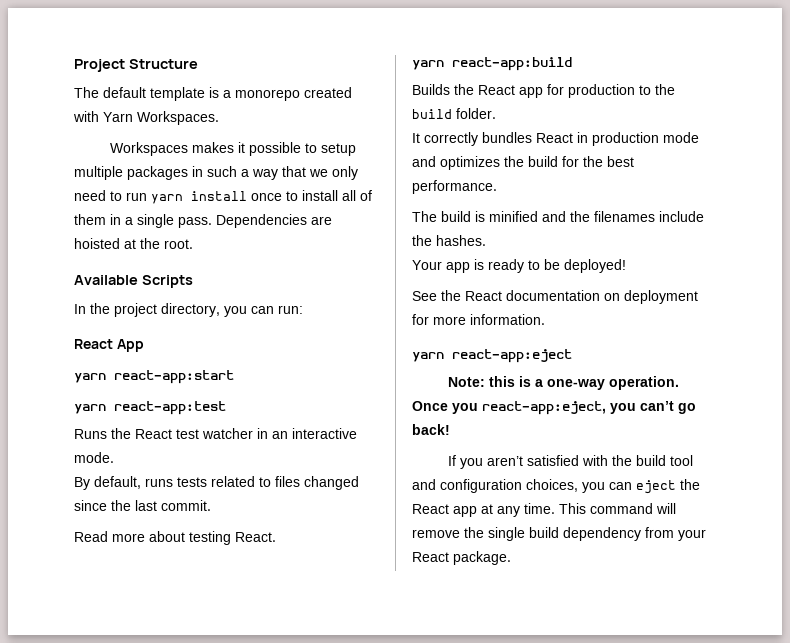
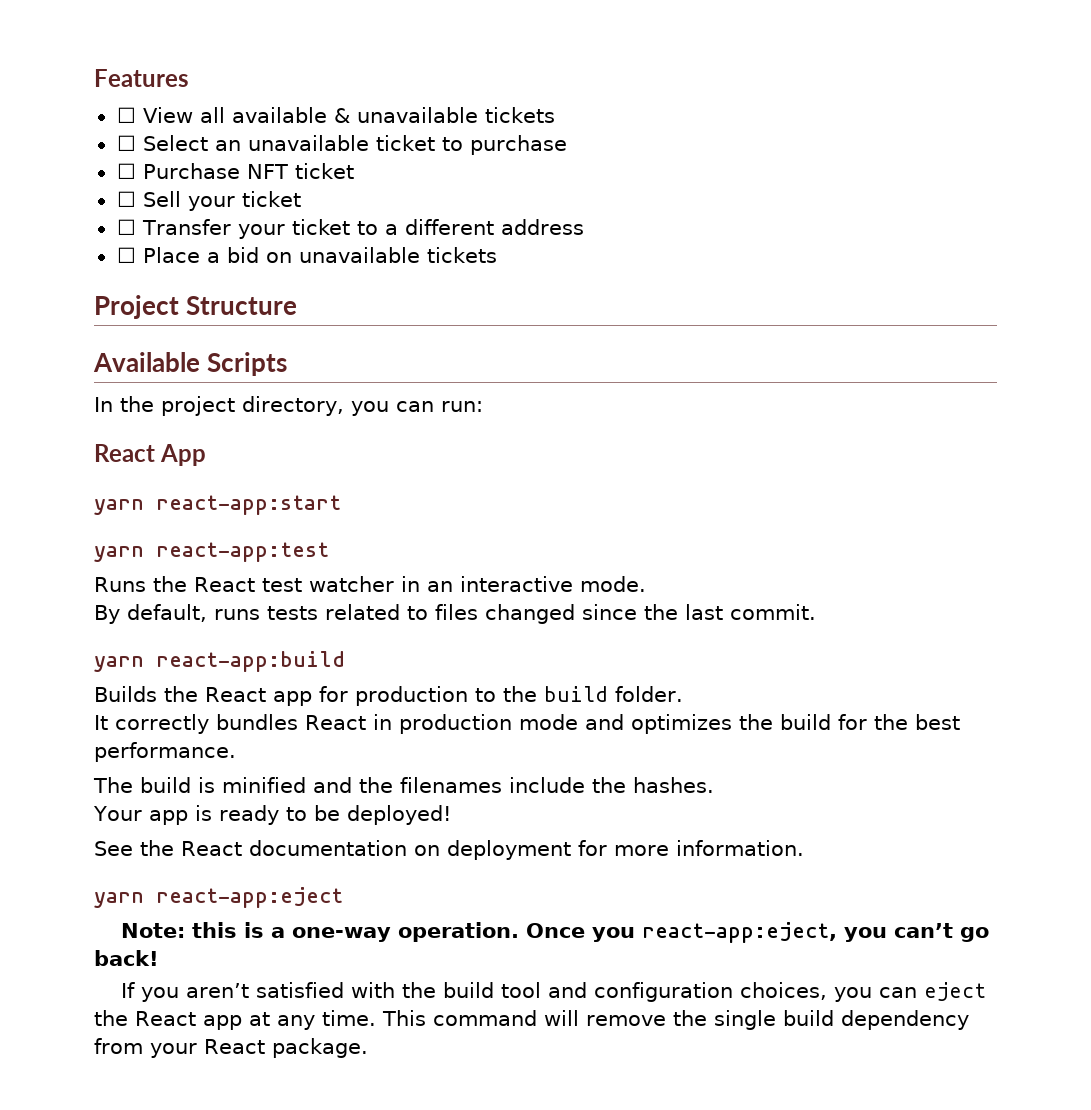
[74,59,198,72] [74,87,352,101] [73,111,219,125] [109,142,356,156] [74,166,358,180] [74,190,372,204] [74,214,332,228] [74,238,193,249] Project Structure // The default template is a monorepo created with Yarn Workspaces. // Workspaces makes it possible to setup multiple packages in such a way that we only need to run yarn install once to install all of them in a single pass. Dependencies are hoisted at the root. -> [94,69,189,87] [116,107,555,123] [116,135,567,155] [116,163,354,179] [116,191,301,211] [116,219,585,239] [116,247,497,263] [94,295,298,319] Features // ☐ View all available & unavailable tickets // ☐ Select an unavailable ticket to purchase // ☐ Purchase NFT ticket // ☐ Sell your ticket // ☐ Transfer your ticket to a different address // ☐ Place a bid on unavailable tickets // Project Structure
[74,531,276,545] // Read more about testing React. -> (816, 612) none

